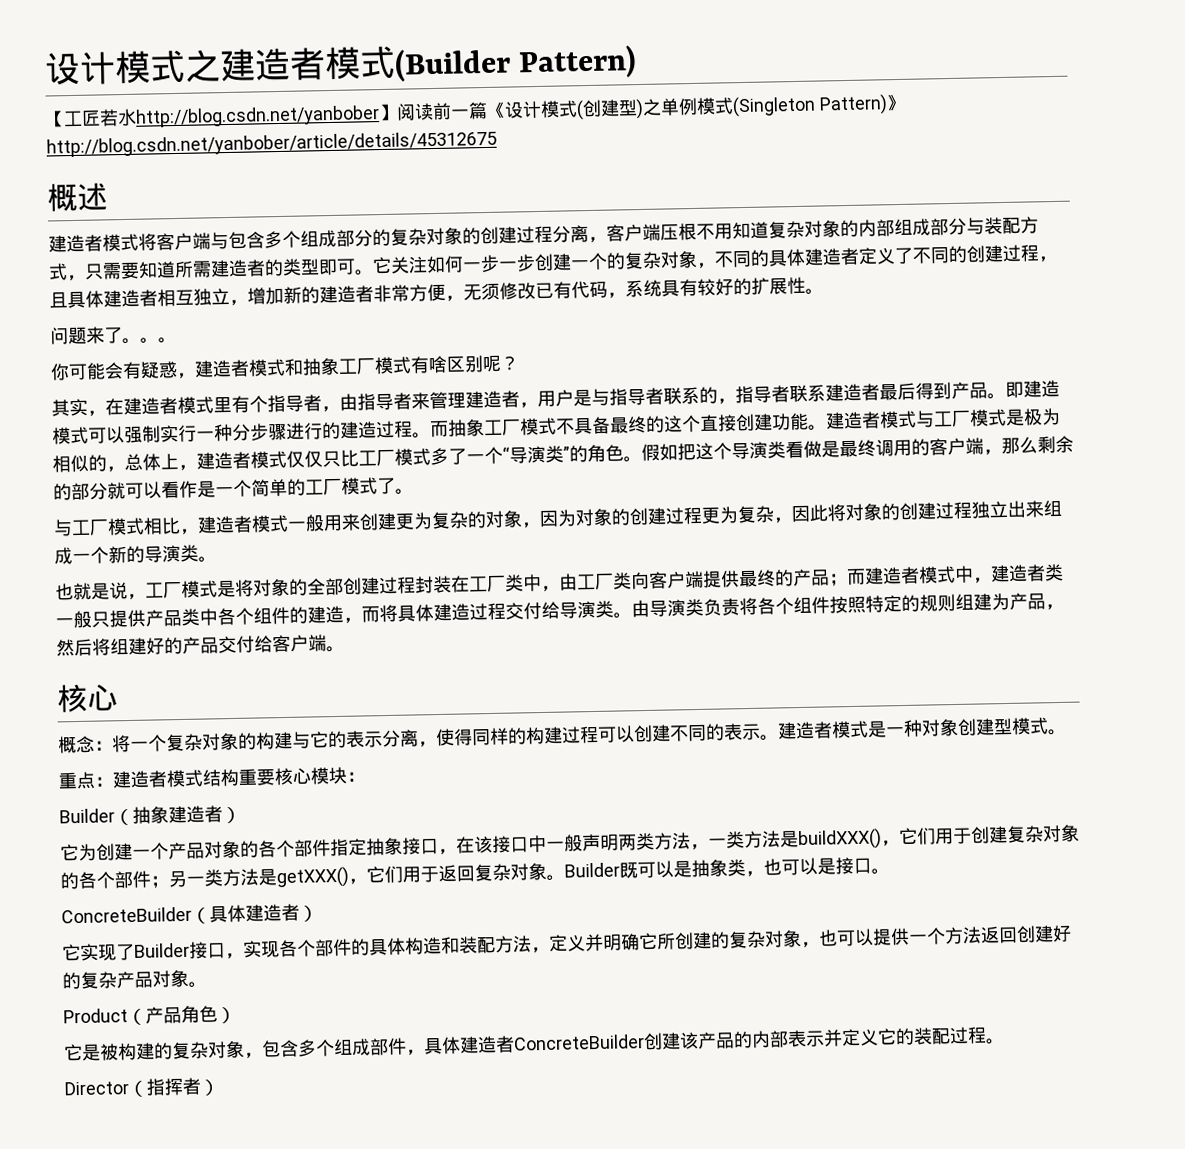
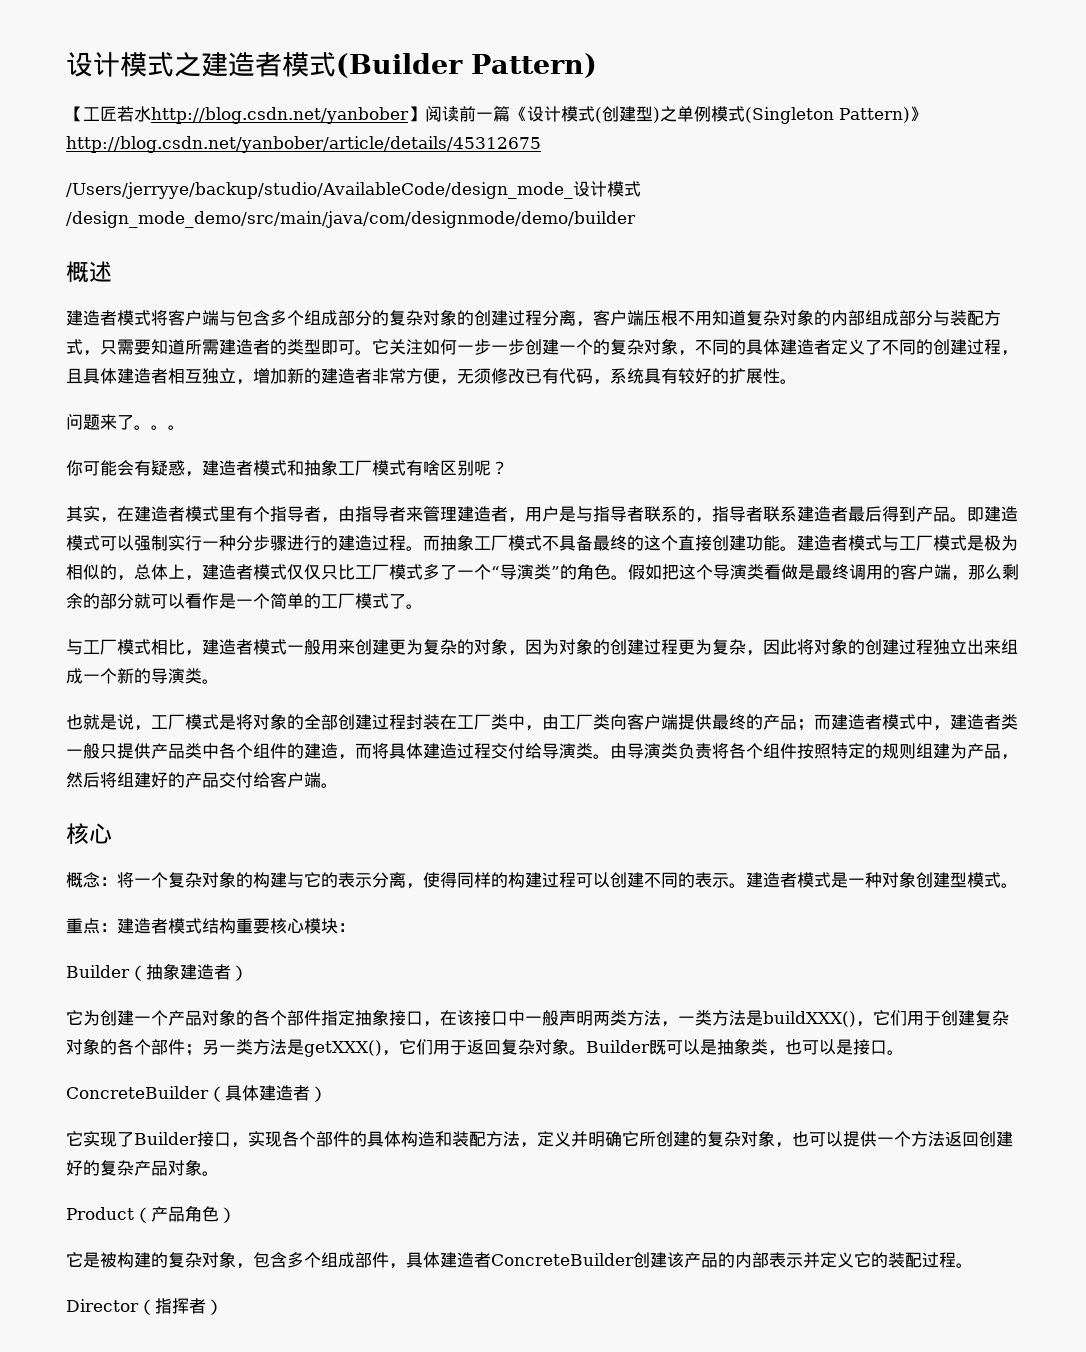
(497, 144) none -> [66,181,641,199] [66,211,636,228] // /Users/jerryye/backup/studio/AvailableCode/design_mode_设计模式/design_mode_demo/src/main/java/com/designmode/demo/builder

